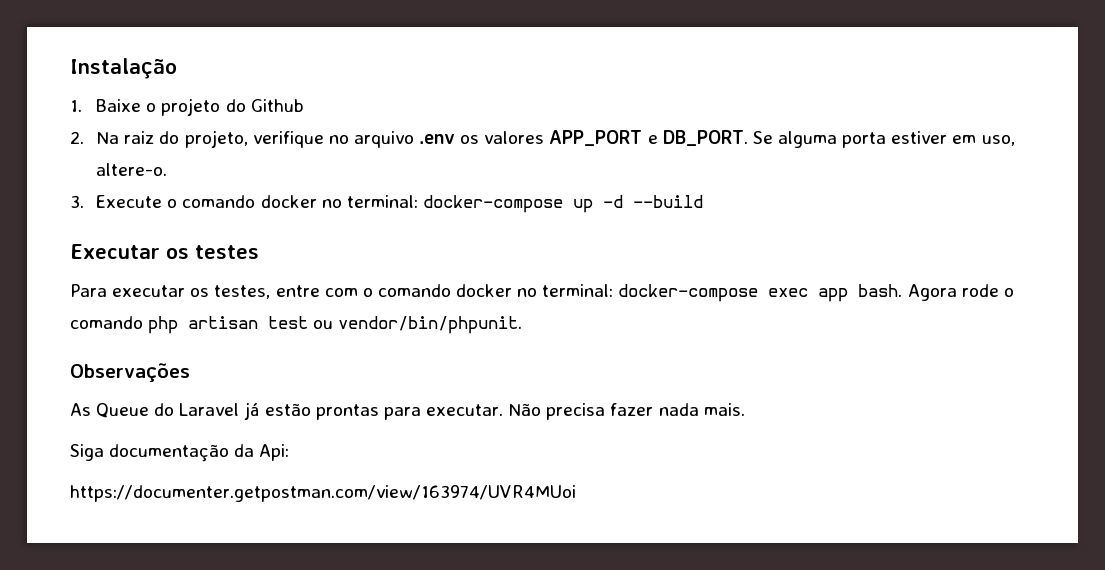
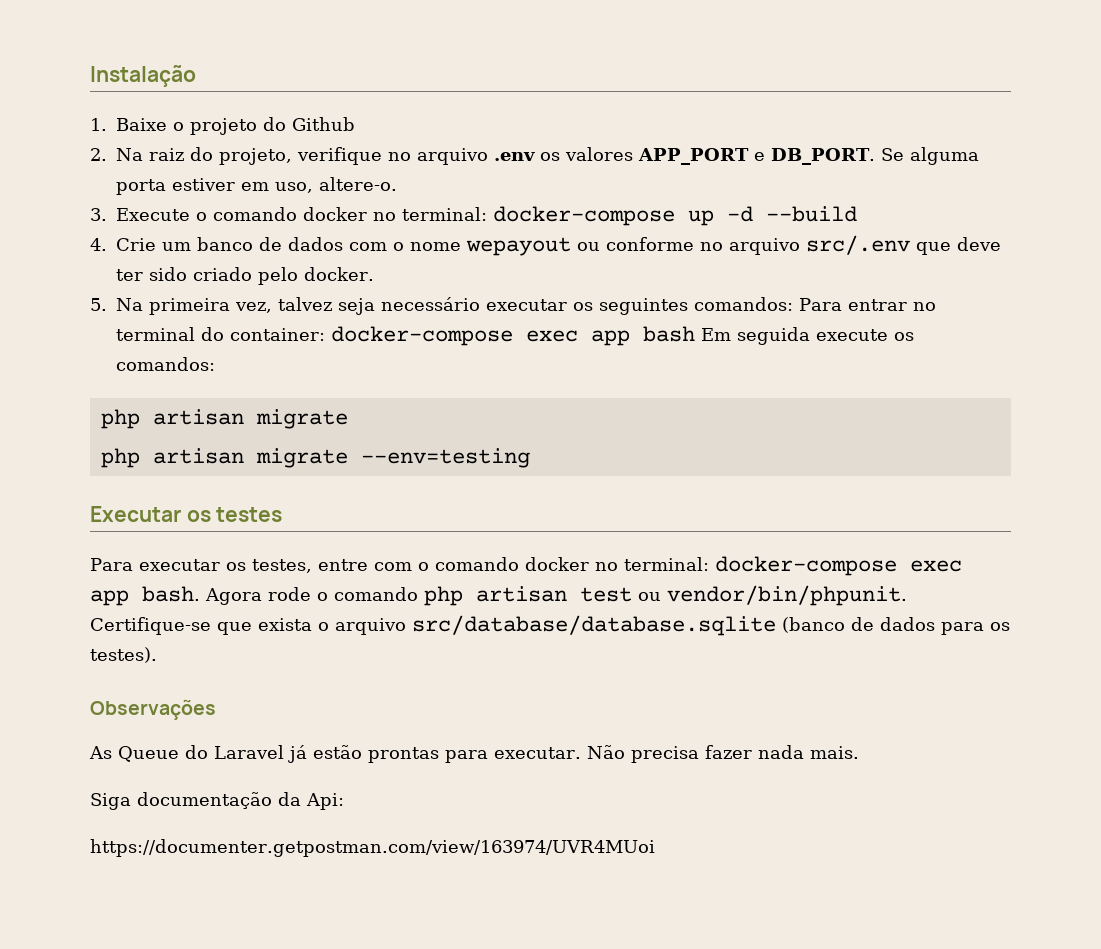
(703, 201) none -> [90,235,1001,256] [116,267,374,285] [90,297,936,315] [116,326,914,346] [116,357,215,371] [100,409,348,429] [100,448,530,468] // 4. Crie um banco de dados com o nome wepayout ou conforme no arquivo src/.env que deve ter sido criado pelo docker. // 5. Na primeira vez, talvez seja necessário executar os seguintes comandos: Para entrar no terminal do container: docker-compose exec app bash Em seguida execute os comandos: // php artisan migrate // php artisan migrate --env=testing
(523, 325) none -> [90,615,1010,636] [90,647,157,663] Certifique-se que exista o arquivo src/database/database.sqlite (banco de dados para os testes).

